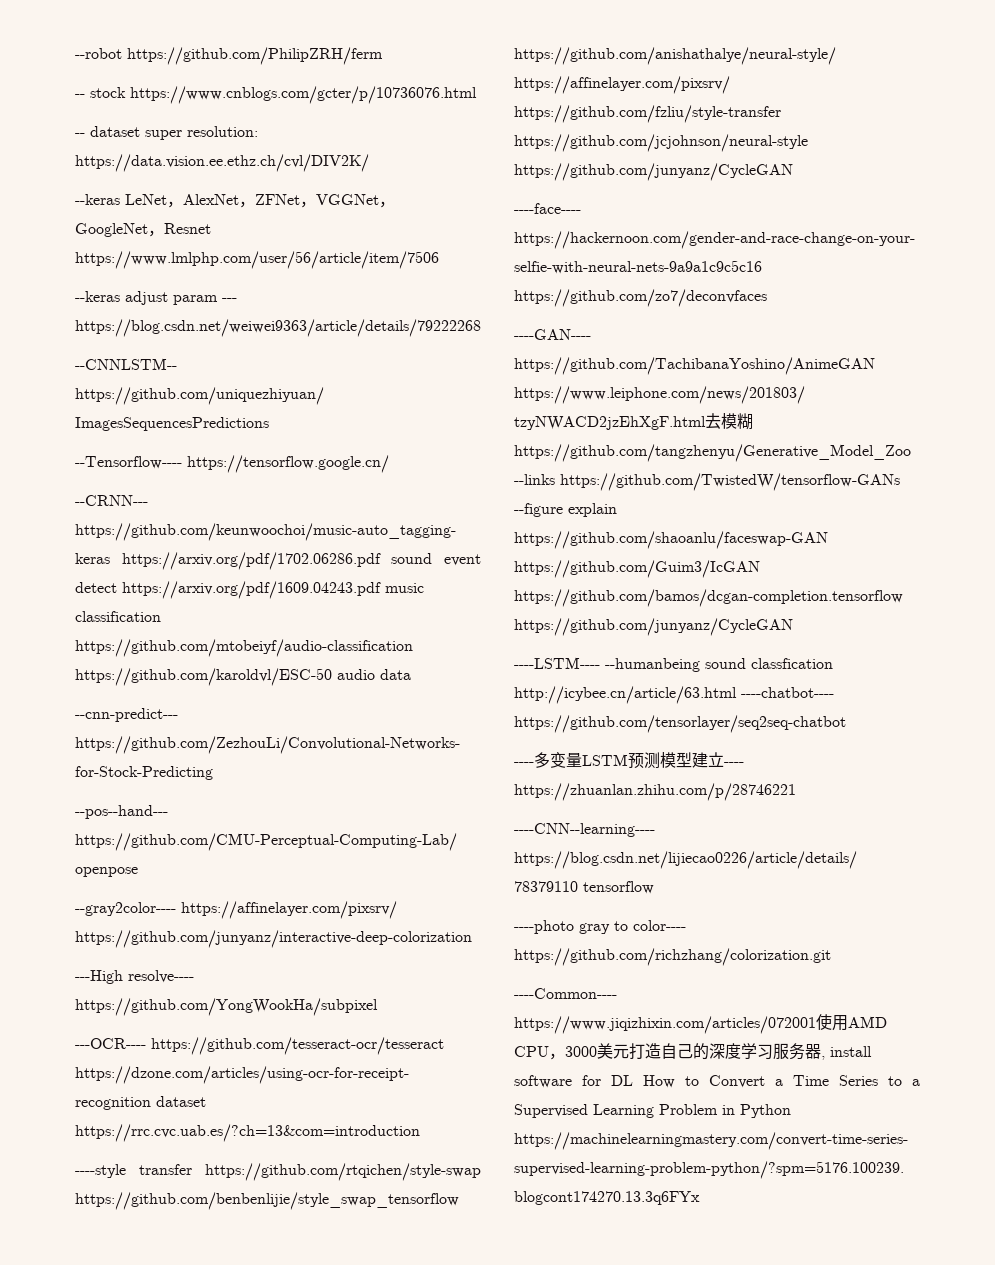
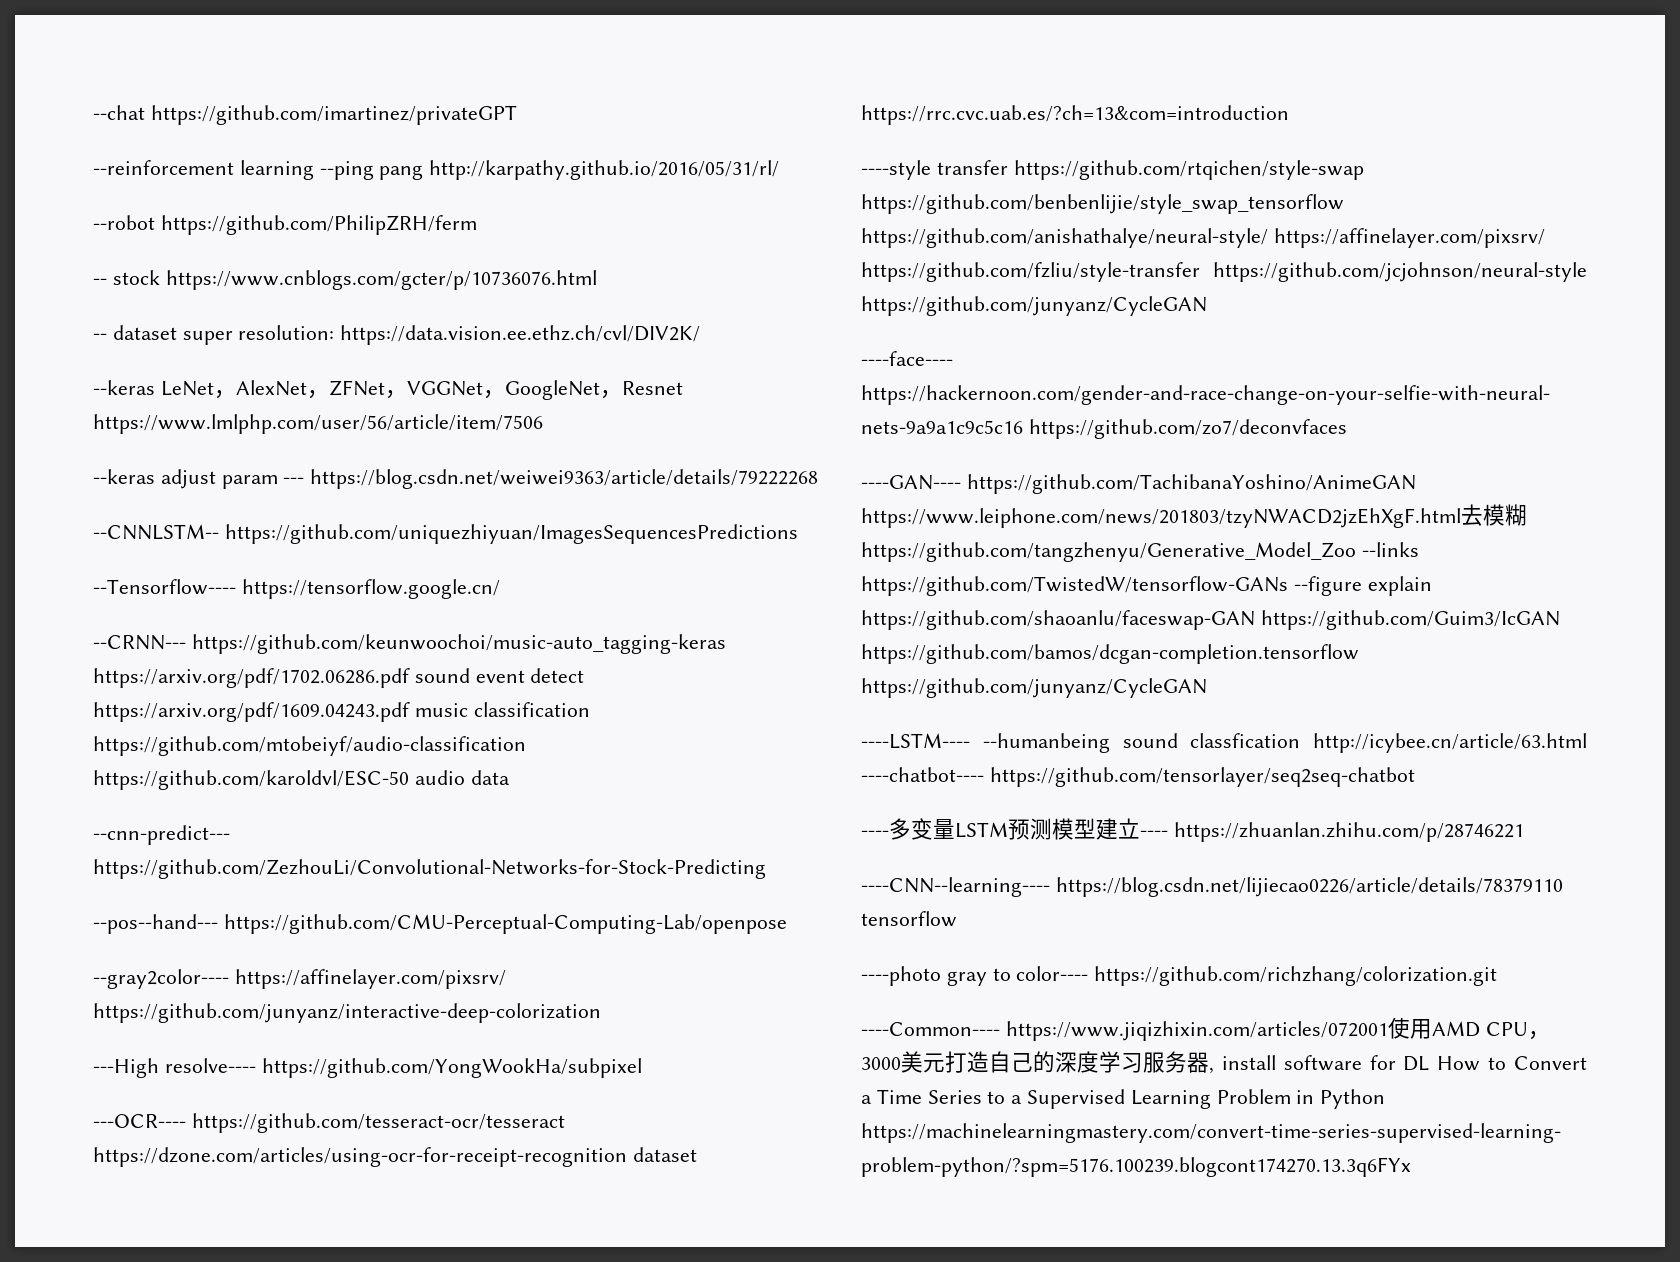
(75, 53) none -> [93,105,517,125] [93,160,780,180] --chat https://github.com/imartinez/privateGPT // --reinforcement learning --ping pang http://karpathy.github.io/2016/05/31/rl/ //

